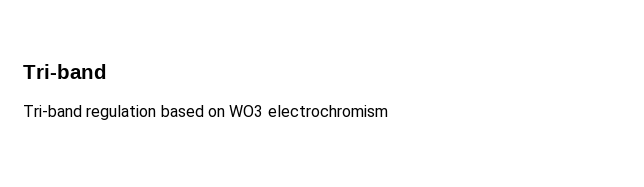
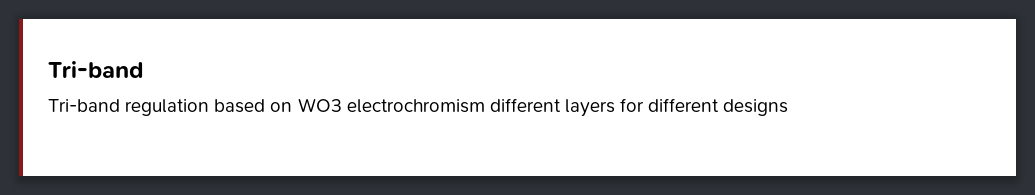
(388, 111) none -> [489,98,789,117] different layers for different designs

